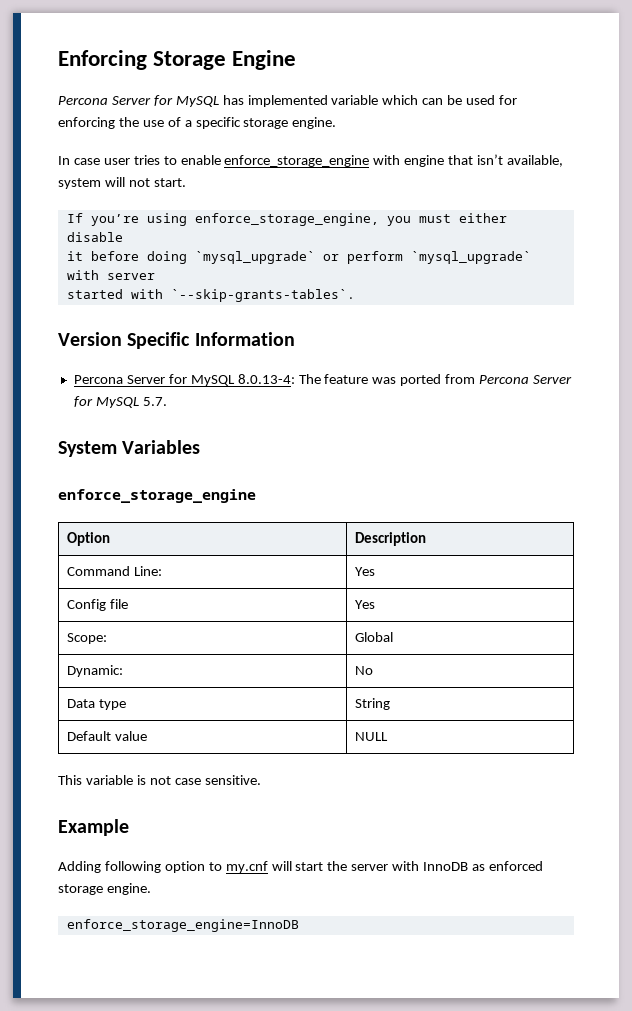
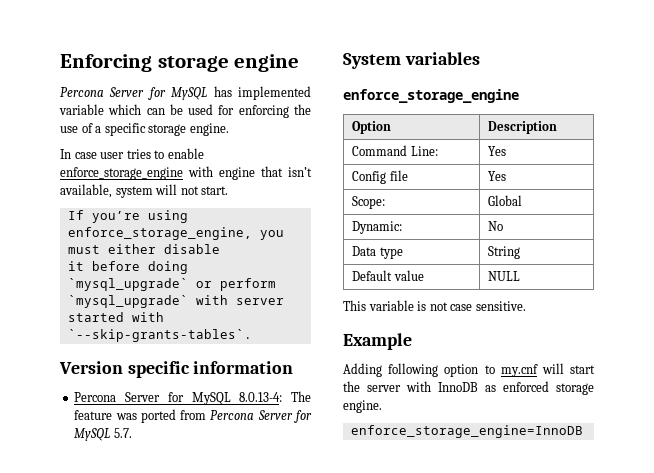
[153,50,297,70] Storage Engine -> [157,54,300,72] storage engine
[127,332,295,349] Specific Information -> [127,361,294,378] specific information
[122,440,201,454] Variables -> [404,52,480,65] variables

